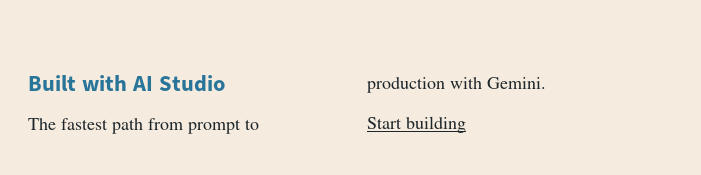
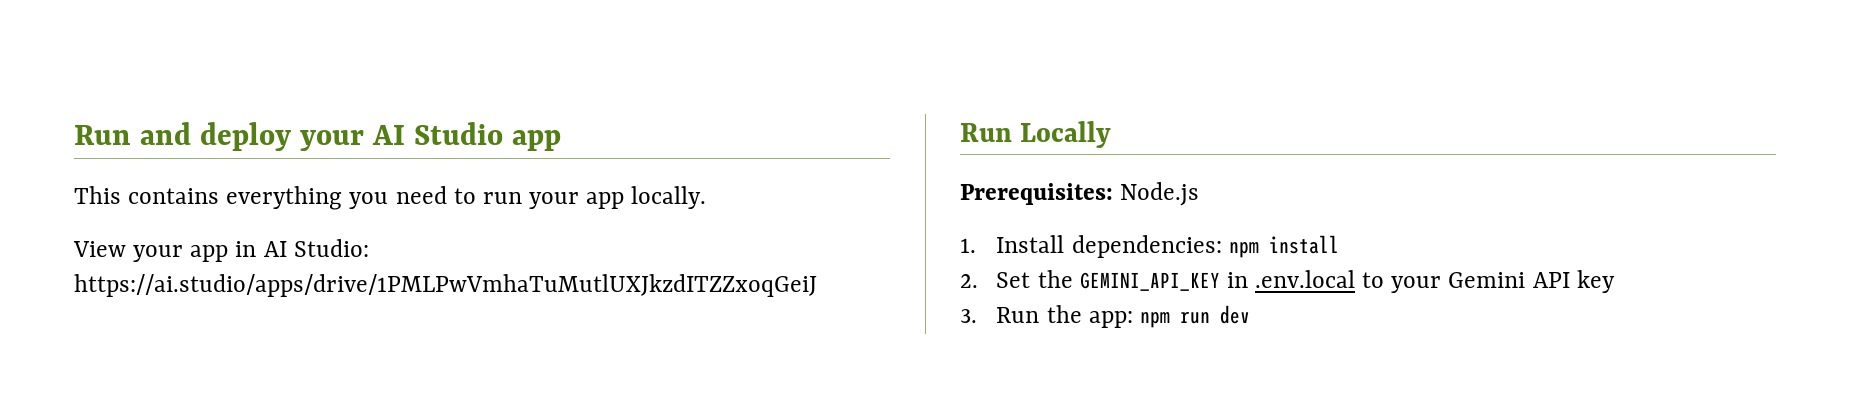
[28,75,226,92] [28,118,259,134] [367,77,546,93] [367,116,466,133] Built with AI Studio // The fastest path from prompt to production with Gemini. // Start building -> [74,122,562,151] [74,186,707,210] [73,239,369,262] [74,274,817,297] [960,121,1112,148] [960,182,1200,206] [960,235,1339,258] [960,270,1615,293] [960,305,1250,328] Run and deploy your AI Studio app // This contains everything you need to run your app locally. // View your app in AI Studio: https://ai.studio/apps/drive/1PMLPwVmhaTuMutlUXJkzdITZZxoqGeiJ // Run Locally // Prerequisites: Node.js // 1. Install dependencies: npm install // 2. Set the GEMINI_API_KEY in .env.local to your Gemini API key // 3. Run the app: npm run dev

